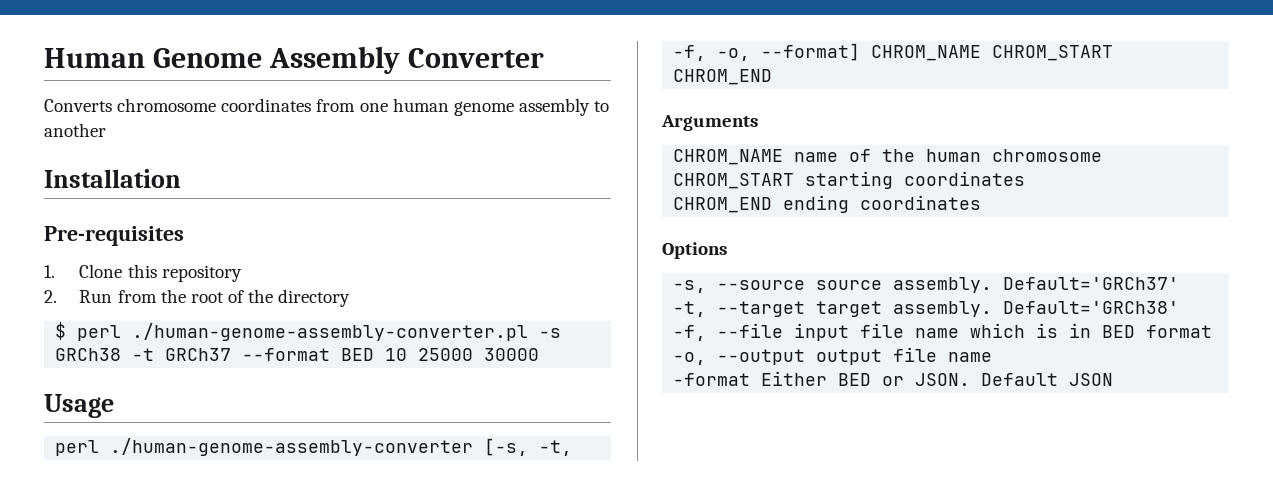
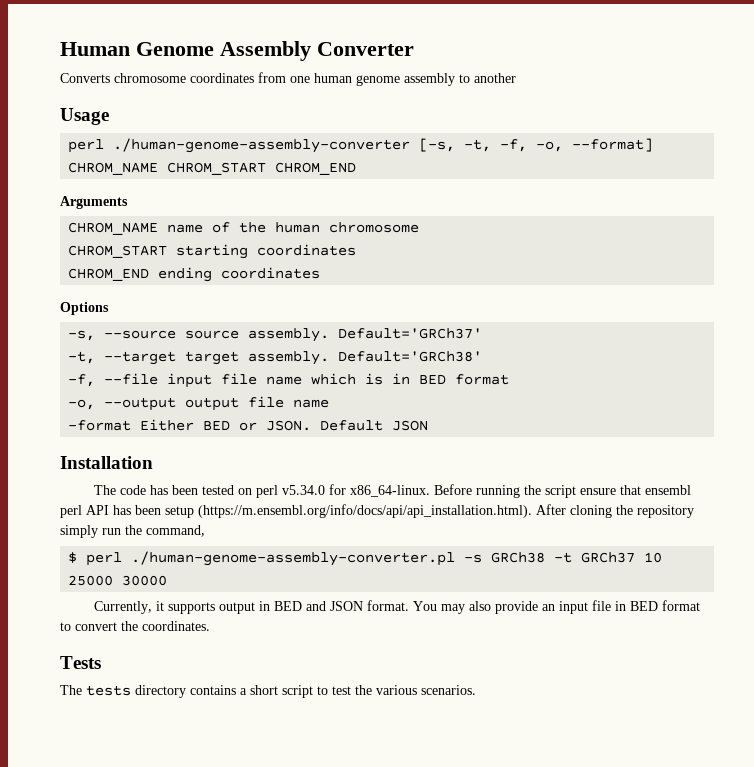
[44,169,181,188] [44,226,184,246] [44,264,242,282] [44,289,351,307] [55,322,562,341] [55,348,540,361] // Installation // Pre-requisites // 1. Clone this repository // 2. Run from the root of the directory // $ perl ./human-genome-assembly-converter.pl -s GRCh38 -t GRCh37 --format BED 10 25000 30000 -> (516, 78) none
(1114, 379) none -> [60,456,153,469] [93,484,691,498] [60,504,694,518] [60,525,205,538] [68,551,663,566] [68,575,168,586] [93,600,700,614] [60,621,210,631] [60,656,101,669] [60,685,476,698] // Installation // The code has been tested on perl v5.34.0 for x86_64-linux. Before running the script ensure that ensembl perl API has been setup (https://m.ensembl.org/info/docs/api/api_installation.html). After cloning the repository simply run the command, // $ perl ./human-genome-assembly-converter.pl -s GRCh38 -t GRCh37 10 25000 30000 // Currently, it supports output in BED and JSON format. You may also provide an input file in BED format to convert the coordinates. // Tests // The tests directory contains a short script to test the various scenarios.

